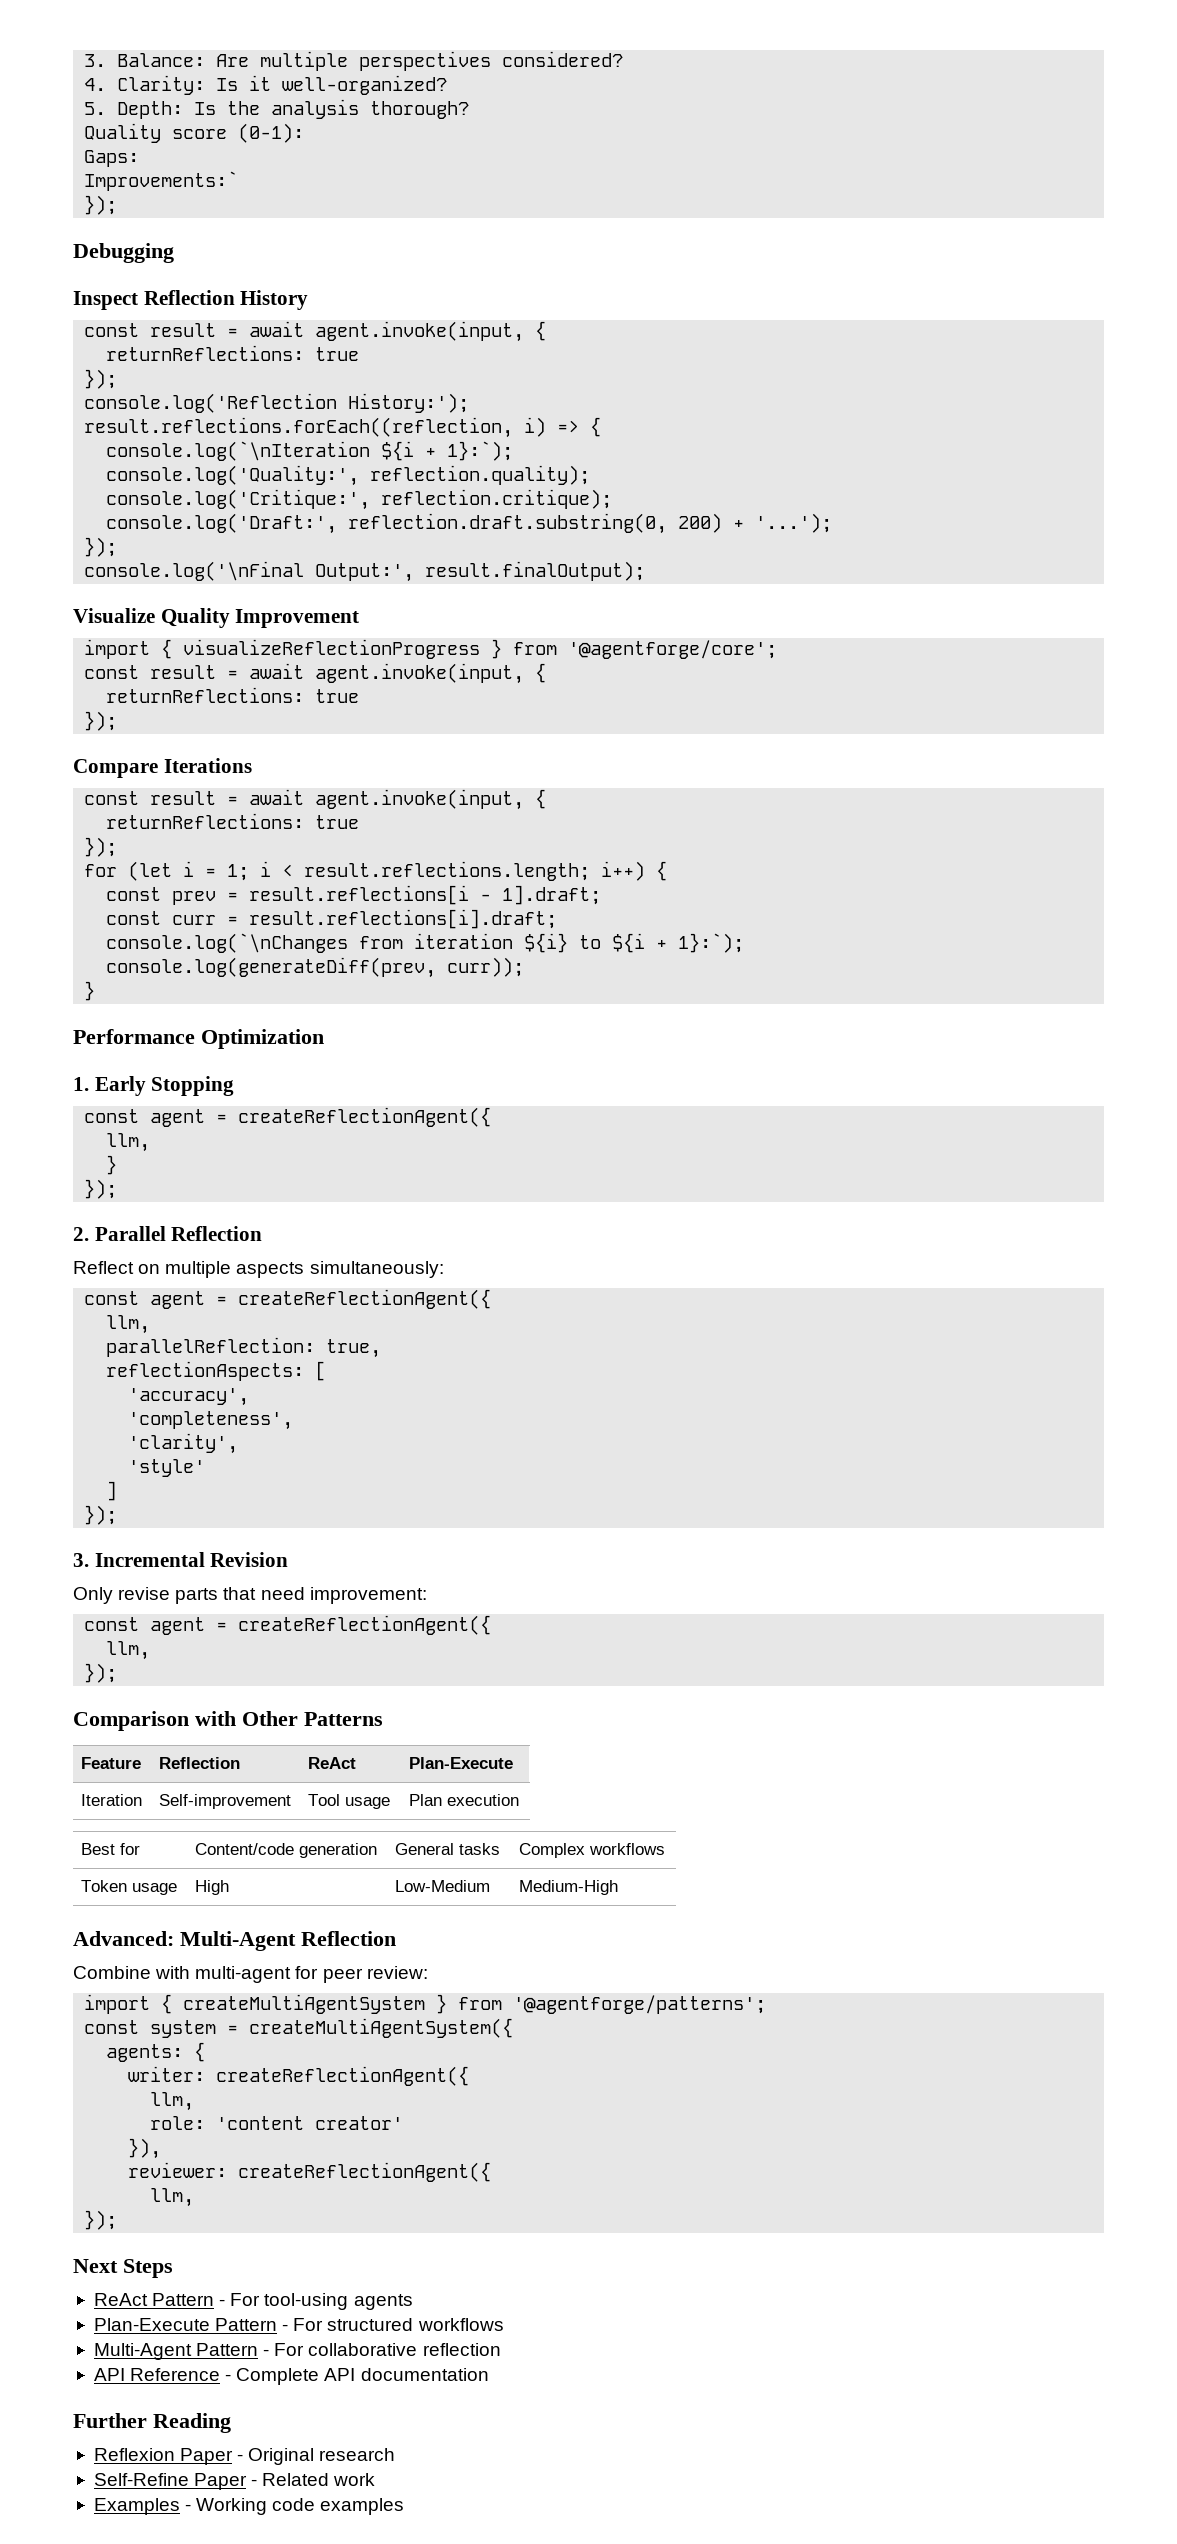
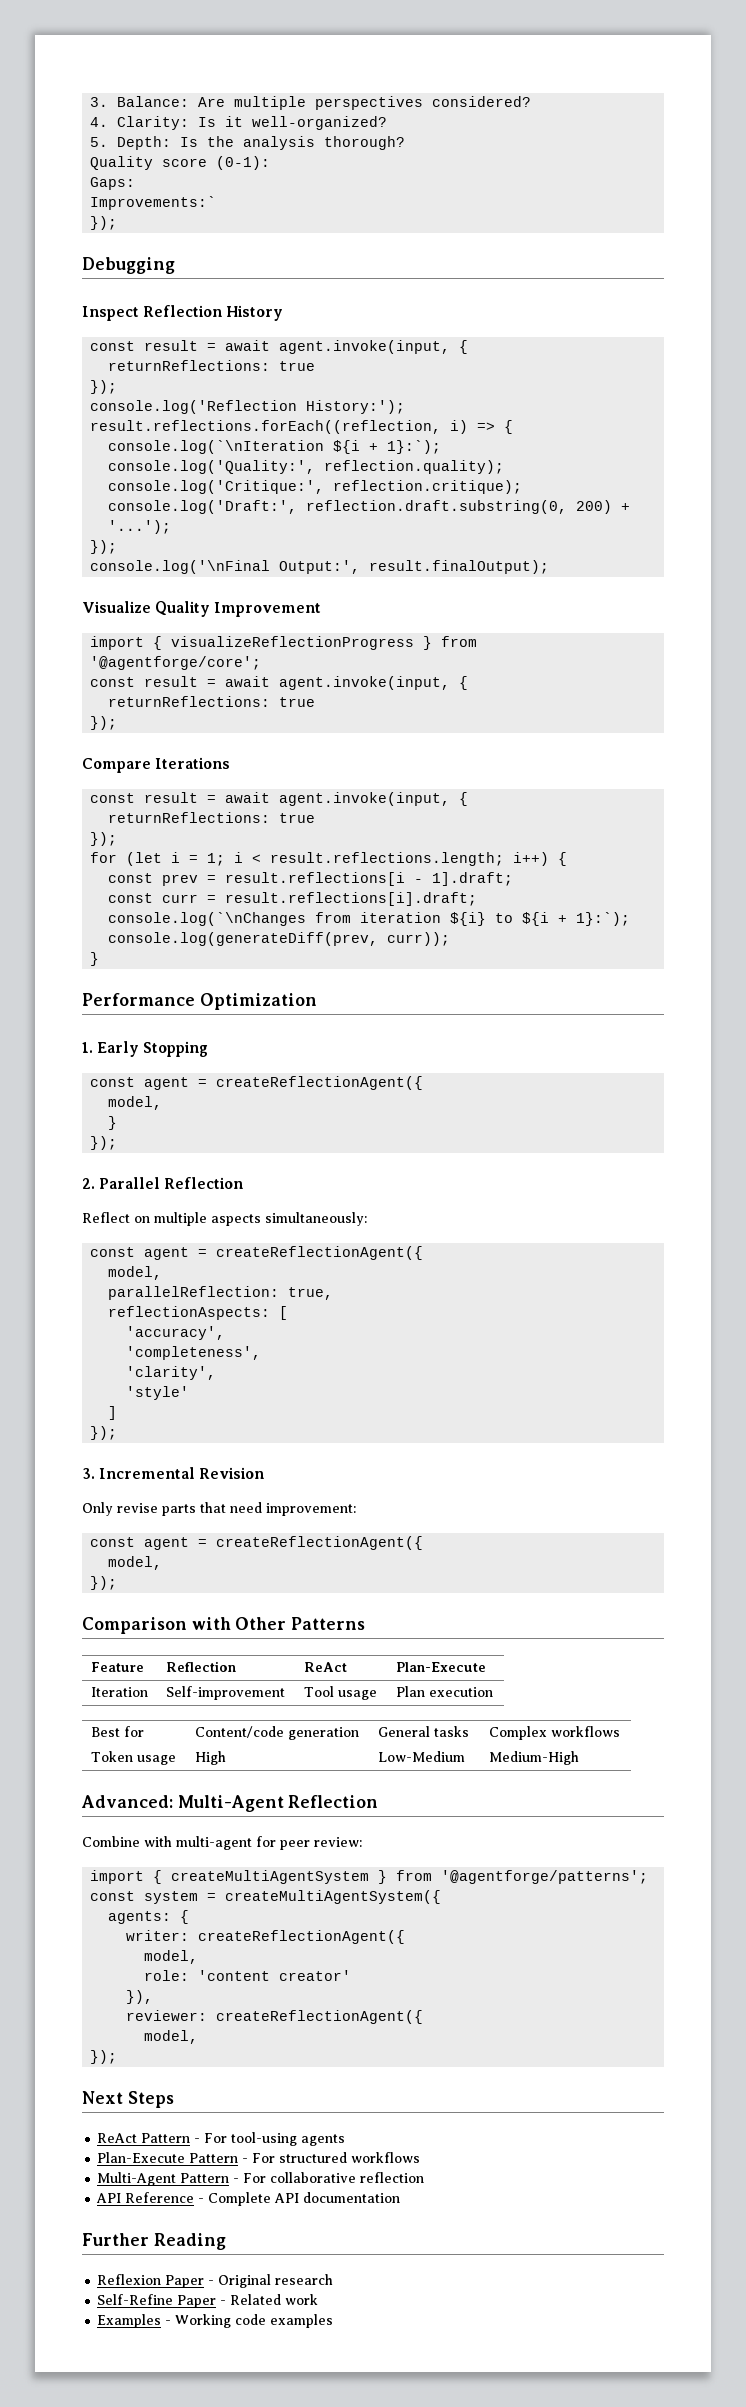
[106,1133,151,1152] llm, -> [108,1096,163,1110] model,
[106,1315,151,1334] llm, -> [108,1266,163,1280] model,
[106,1641,151,1660] llm, -> [108,1556,163,1570] model,
[150,2092,195,2111] llm, -> [144,1950,199,1964] model,
[150,2188,195,2207] llm, -> [144,2030,199,2044] model,

